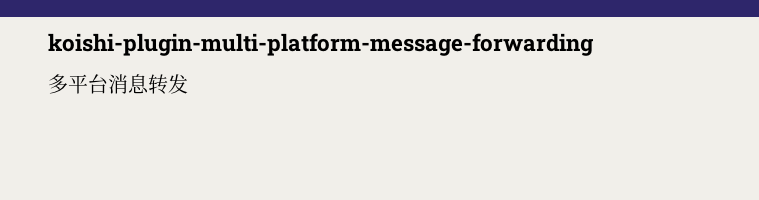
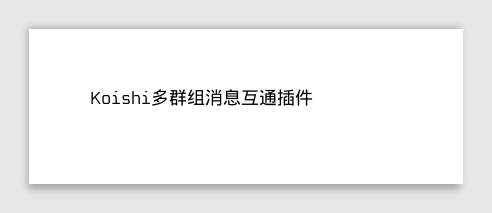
[48,33,594,56] [48,74,188,95] koishi-plugin-multi-platform-message-forwarding // 多平台消息转发 -> [91,89,313,106] Koishi多群组消息互通插件

